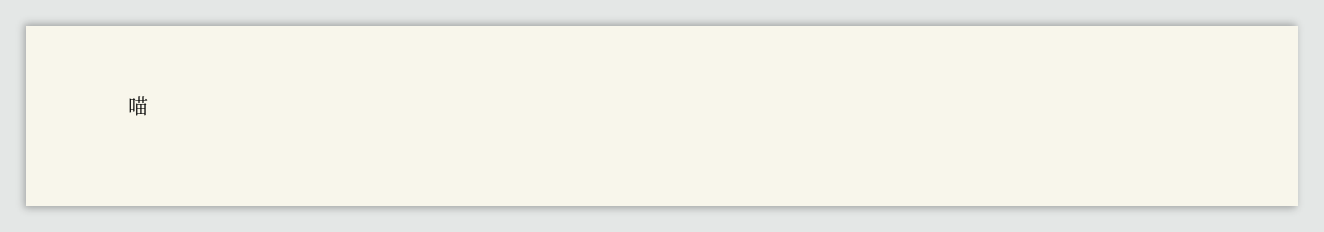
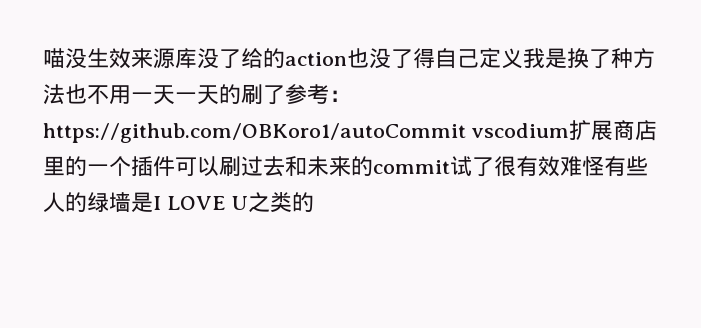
(148, 106) none -> [65,48,655,69] [43,84,351,105] [43,120,657,143] [43,156,648,177] [43,192,314,213] 没生效来源库没了给的action也没了得自己定义我是换了种方法也不用一天一天的刷了参考：https://github.com/OBKoro1/autoCommit vscodium扩展商店里的一个插件可以刷过去和未来的commit试了很有效难怪有些人的绿墙是I LOVE U之类的

